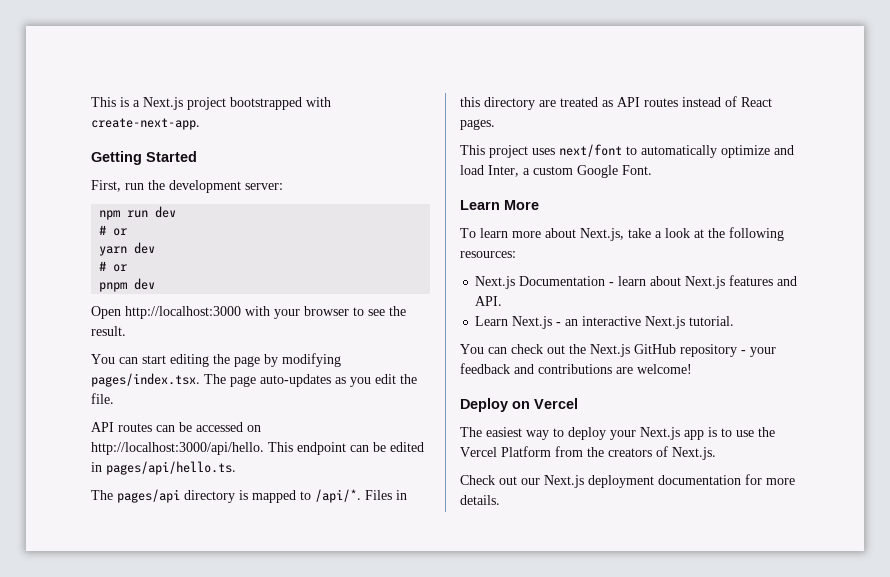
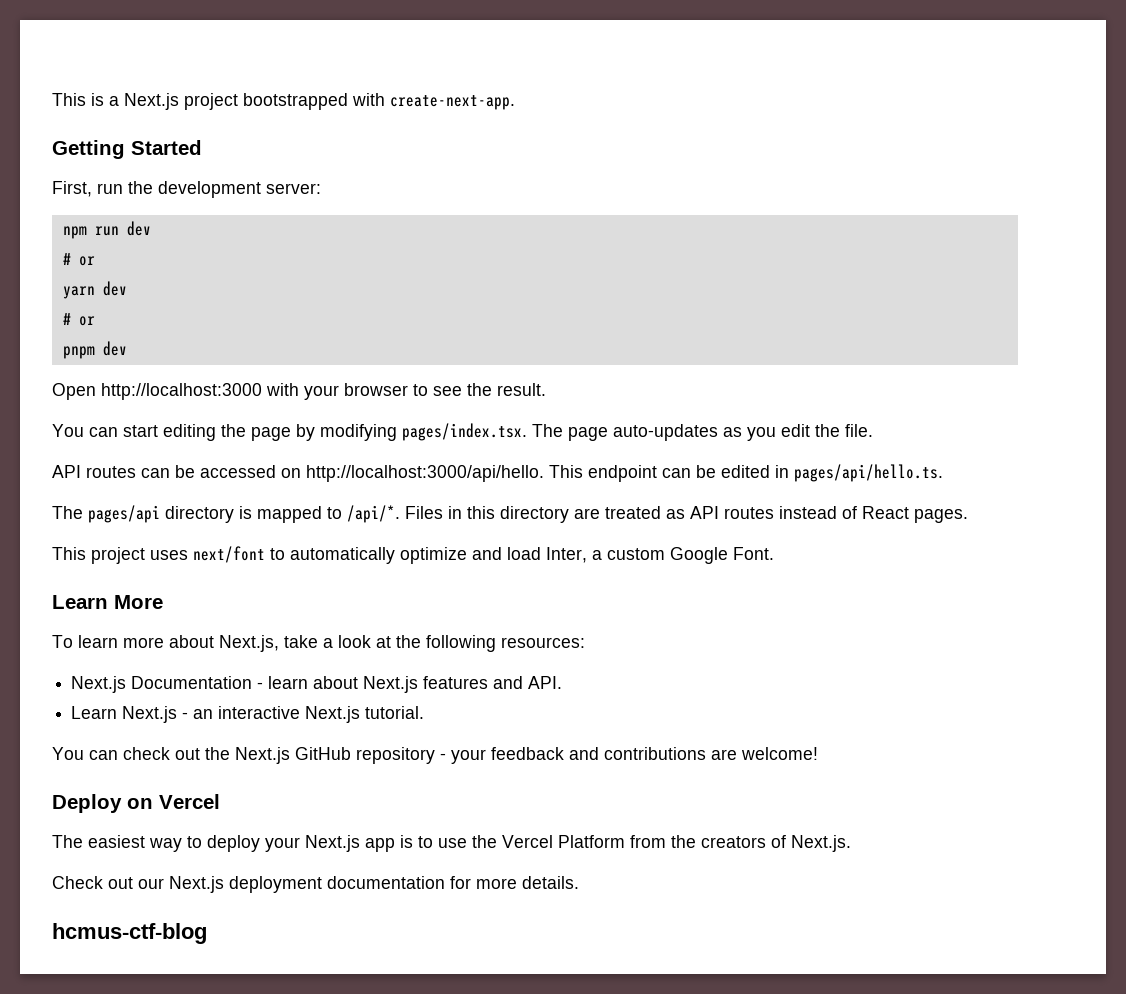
(500, 500) none -> [52,923,207,944] // hcmus-ctf-blog

